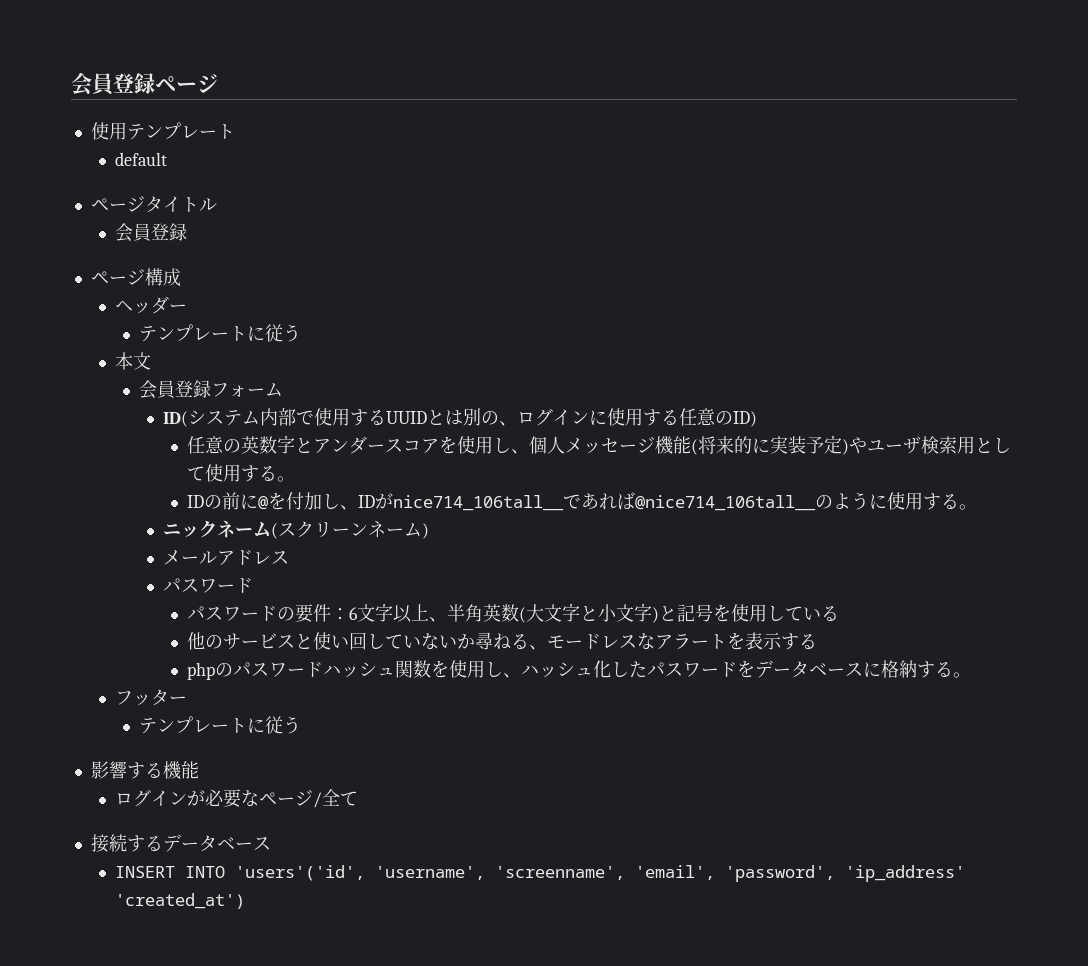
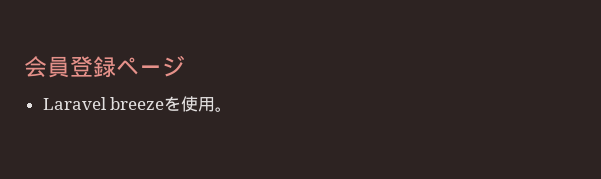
[90,122,235,140] [114,152,167,166] [90,196,217,213] [114,223,187,242] [90,268,181,286] [114,296,187,314] [138,324,301,342] [114,352,151,370] [138,380,283,399] [163,408,758,427] [187,435,1012,455] [187,464,296,482] [187,492,978,511] [163,520,430,539] [163,550,290,566] [163,578,254,594] [187,603,840,623] [187,632,818,650] [187,660,972,680] [114,689,187,706] [138,716,301,734] [90,761,199,780] [114,789,358,808] [90,834,271,853] [114,865,965,882] [114,893,245,909] 使用テンプレート // default // ページタイトル // 会員登録 // ページ構成 // ヘッダー // テンプレートに従う // 本文 // 会員登録フォーム // ID(システム内部で使用するUUIDとは別の、ログインに使用する任意のID) // 任意の英数字とアンダースコアを使用し、個人メッセージ機能(将来的に実装予定)やユーザ検索用として使用する。 // IDの前に@を付加し、IDがnice714_106tall__であれば@nice714_106tall__のように使用する。 // ニックネーム(スクリーンネーム) // メールアドレス // パスワード // パスワードの要件：6文字以上、半角英数(大文字と小文字)と記号を使用している // 他のサービスと使い回していないか尋ねる、モードレスなアラートを表示する // phpのパスワードハッシュ関数を使用し、ハッシュ化したパスワードをデータベースに格納する。 // フッター // テンプレートに従う // 影響する機能 // ログインが必要なページ/全て // 接続するデータベース // INSERT INTO 'users'('id', 'username', 'screenname', 'email', 'password', 'ip_address' 'created_at') -> [42,96,233,112] Laravel breezeを使用。

